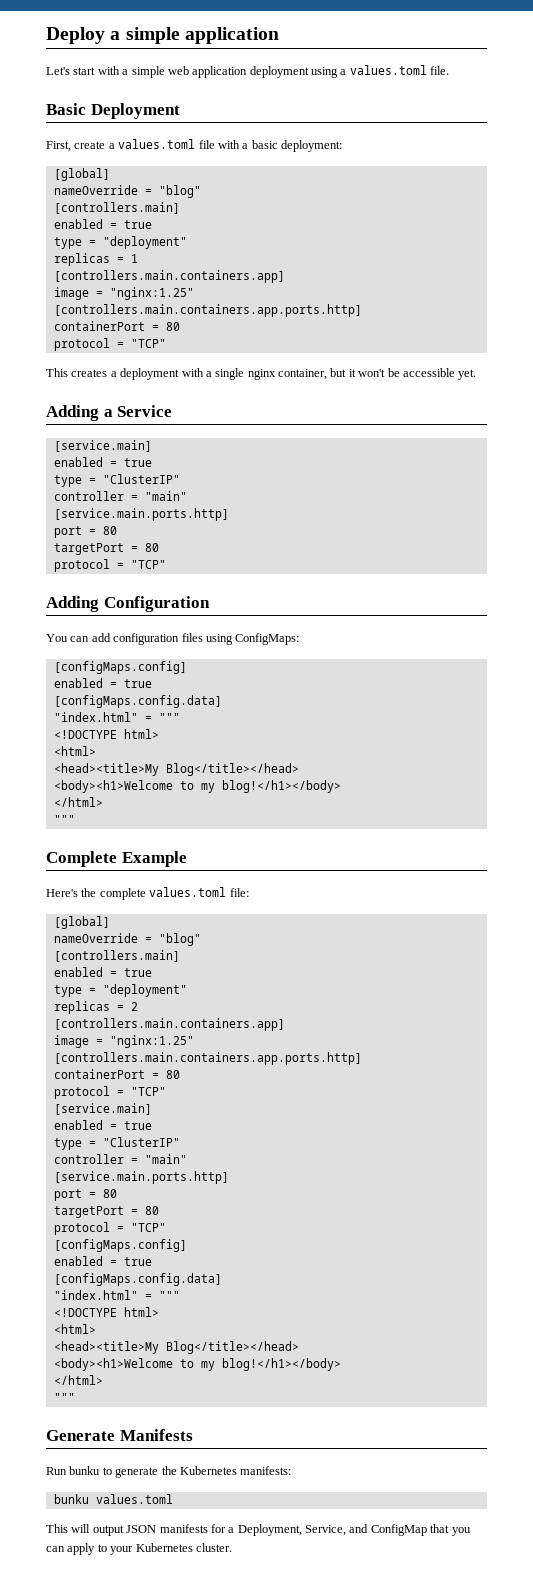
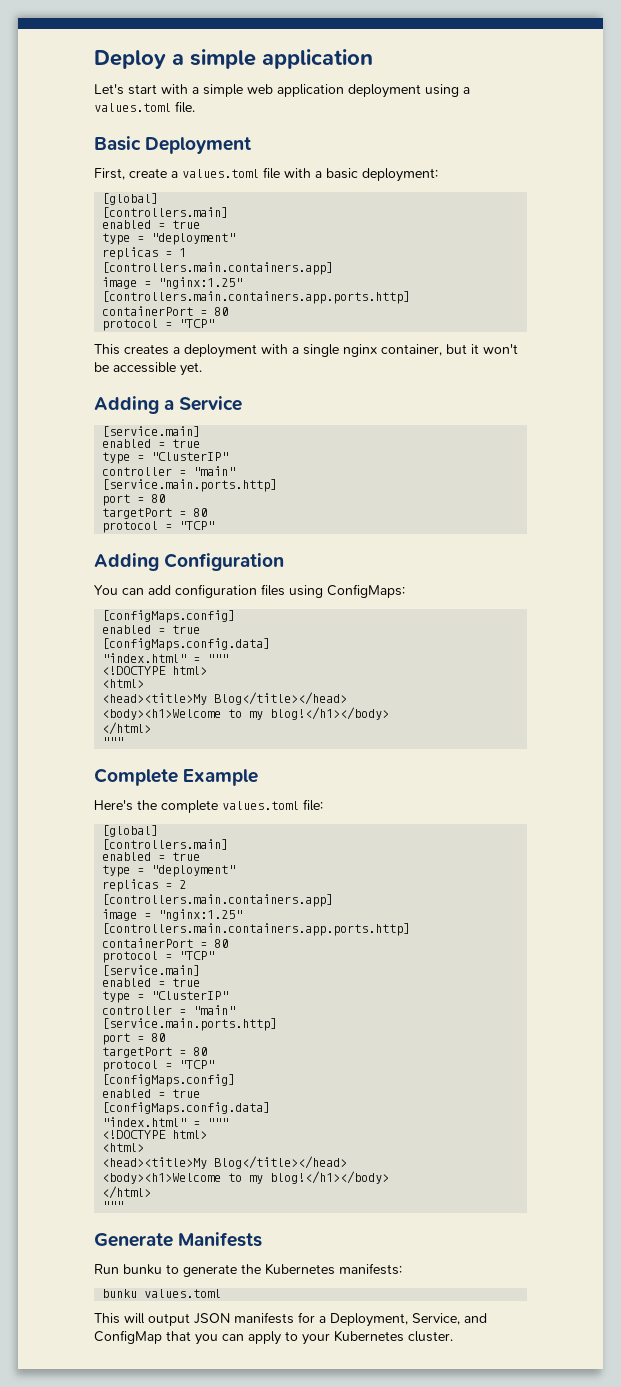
[53,185,201,198] // nameOverride = "blog" -> (159, 199) none
[53,933,201,946] // nameOverride = "blog" -> (159, 831) none

